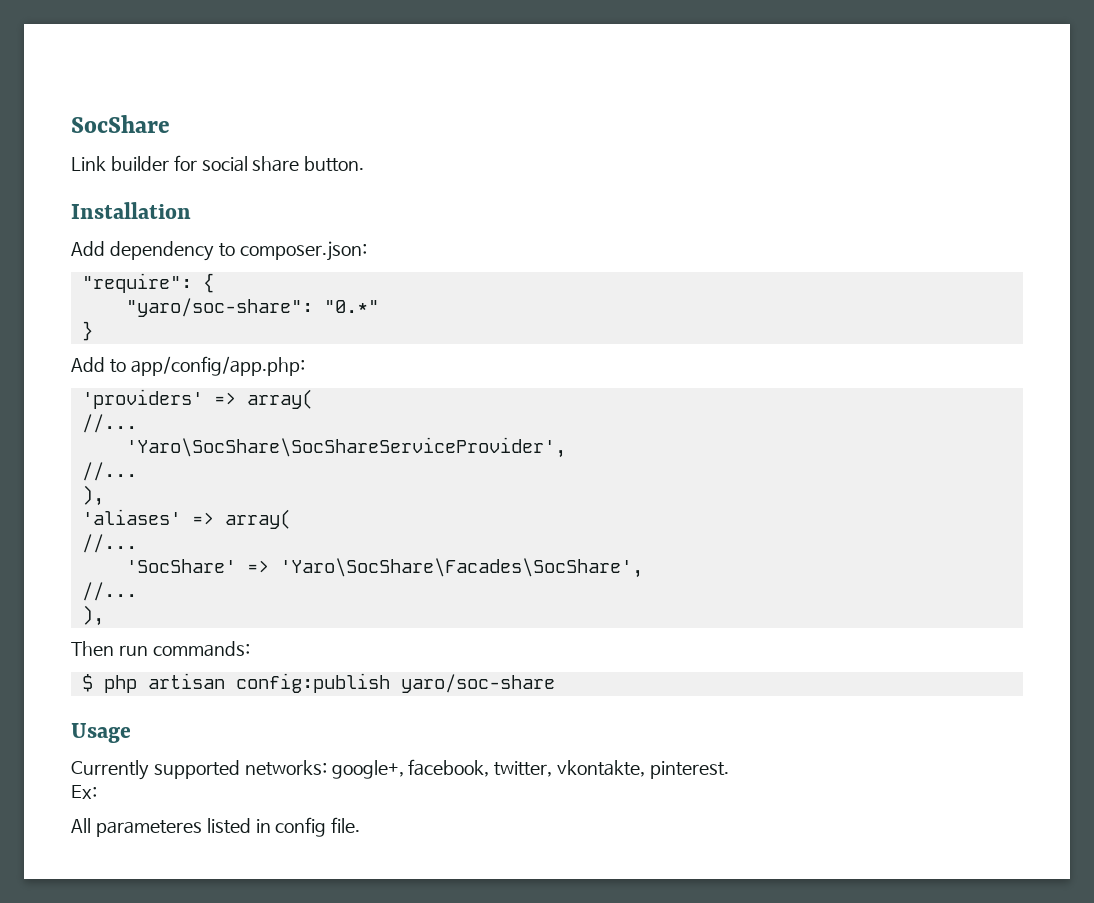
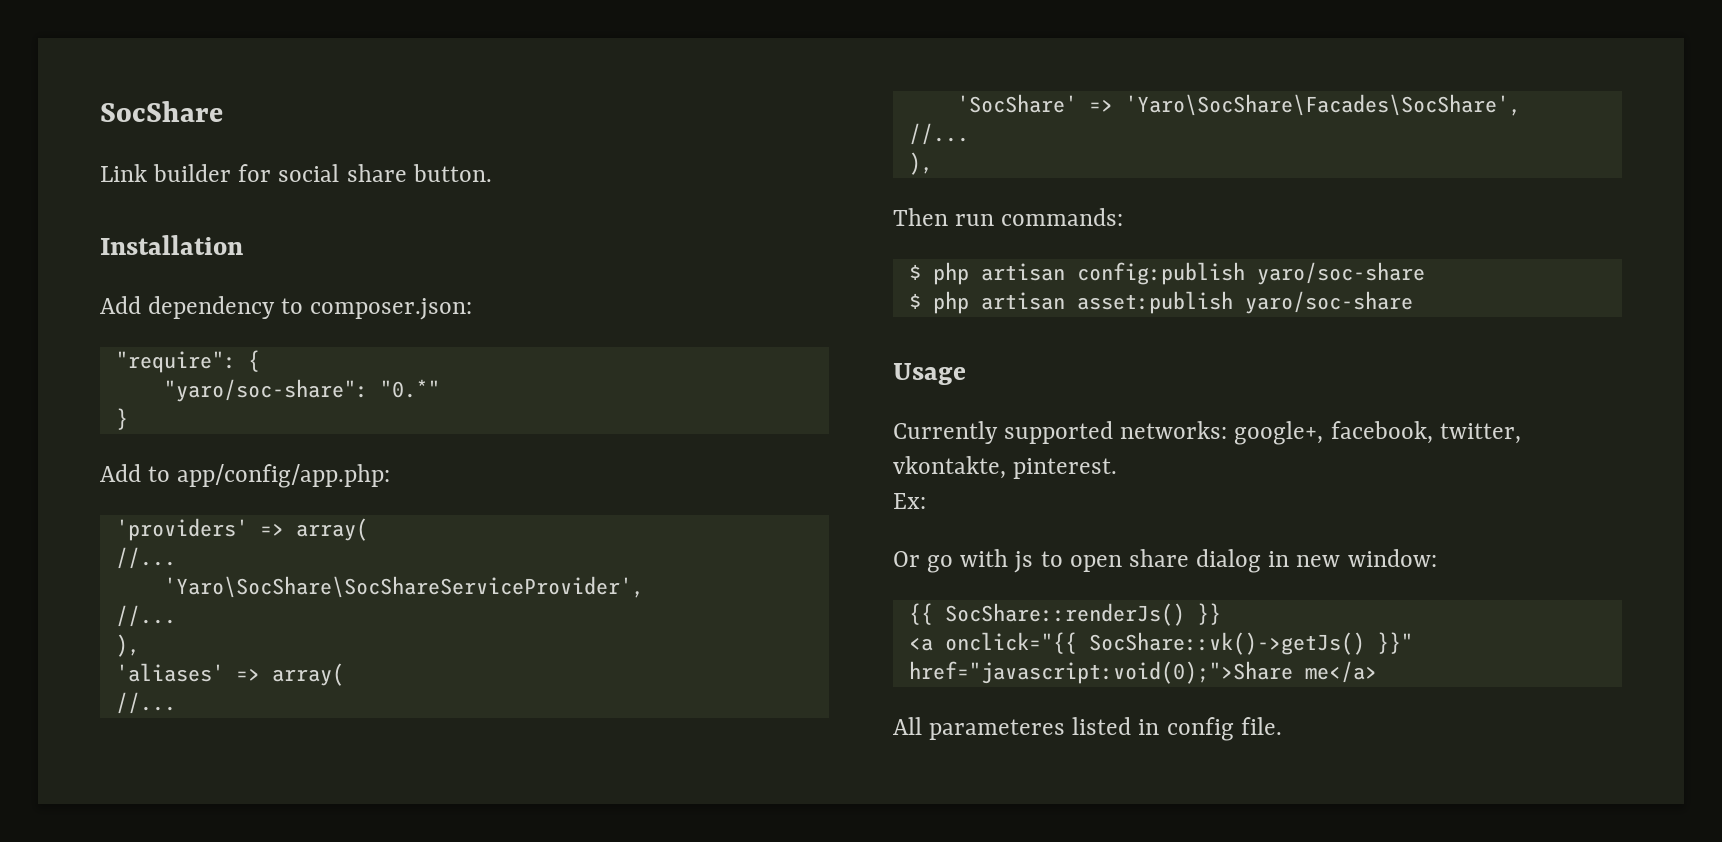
(555, 683) none -> [908,291,1413,314] // $ php artisan asset:publish yaro/soc-share
(97, 792) none -> [893,549,1437,573] [908,603,1221,626] [908,632,1413,655] [908,661,1377,684] // Or go with js to open share dialog in new window: // {{ SocShare::renderJs() }} // <a onclick="{{ SocShare::vk()->getJs() }}" href="javascript:void(0);">Share me</a>

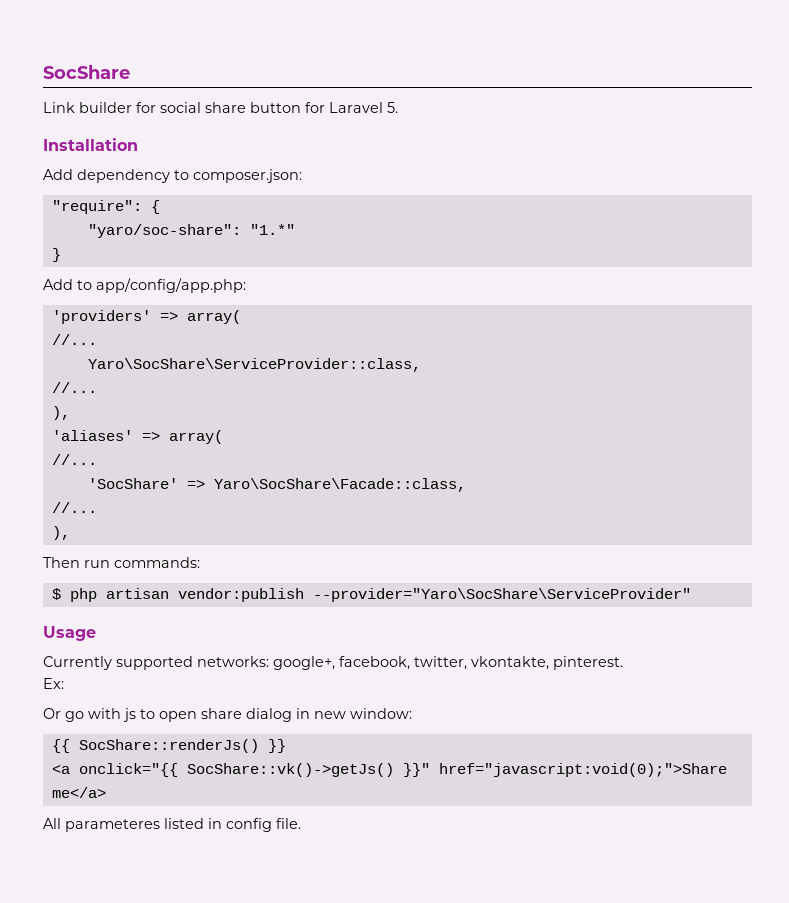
[412,164,492,182] button. -> [250,102,398,113] button for Laravel 5.
[379,379,440,398] "0.*" -> [249,224,295,235] "1.*"
[163,576,644,598] 'Yaro\SocShare\SocShareServiceProvider', -> [87,358,421,372] Yaro\SocShare\ServiceProvider::class,
[1124,94,1521,116] 'Yaro\SocShare\Facades\SocShare', -> [213,478,466,492] Yaro\SocShare\Facade::class,
[1076,262,1425,285] [908,291,1413,314] config:publish yaro/soc-share // $ php artisan asset:publish yaro/soc-share -> [177,588,691,602] vendor:publish --provider="Yaro\SocShare\ServiceProvider"

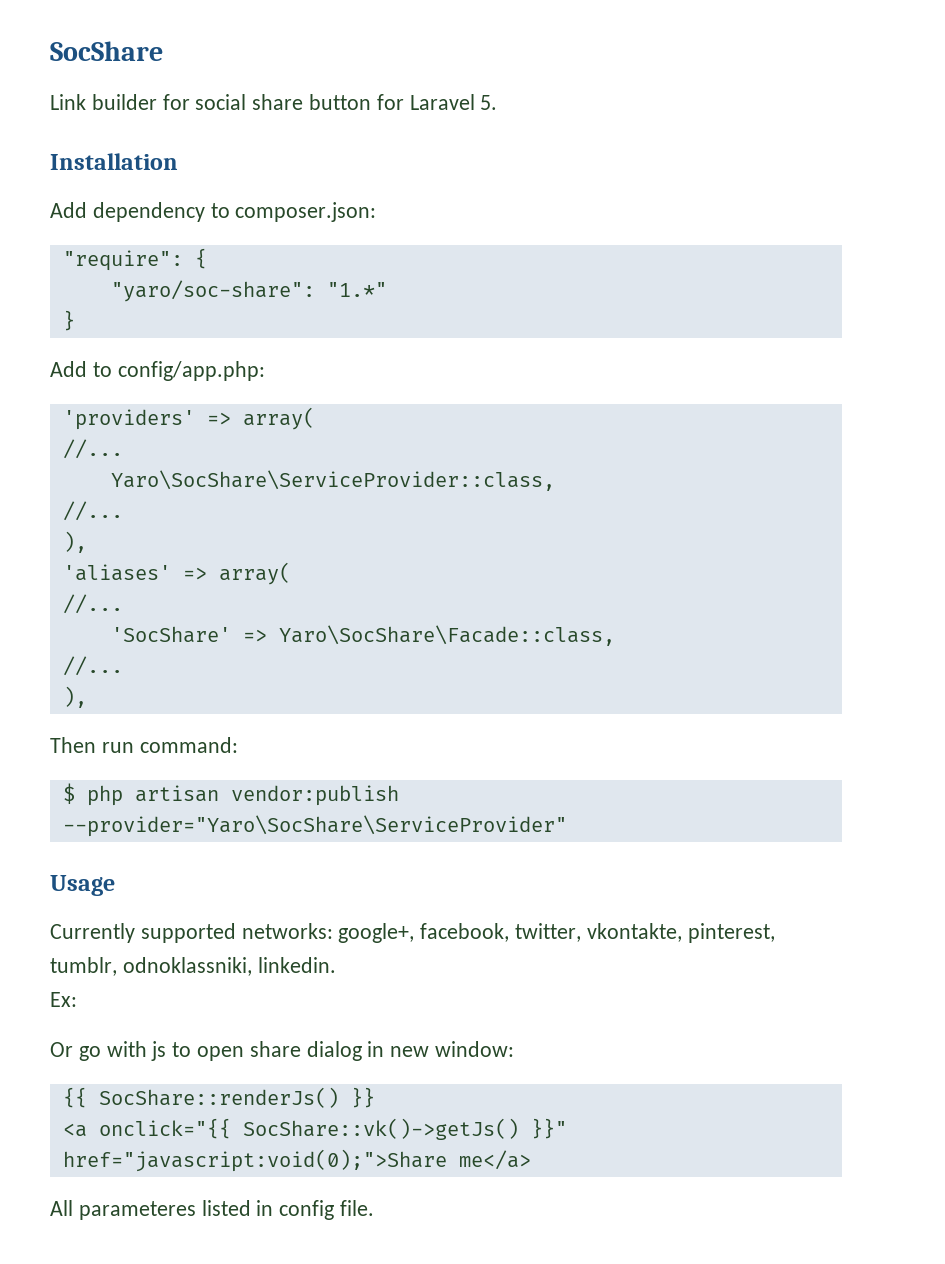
[96,278,246,293] app/config/app.php: -> [117,361,265,381] config/app.php:
[114,557,200,568] commands: -> [139,737,238,753] command:
[553,656,623,670] pinterest. -> [687,923,775,943] [50,957,336,976] pinterest, tumblr, odnoklassniki, linkedin.

